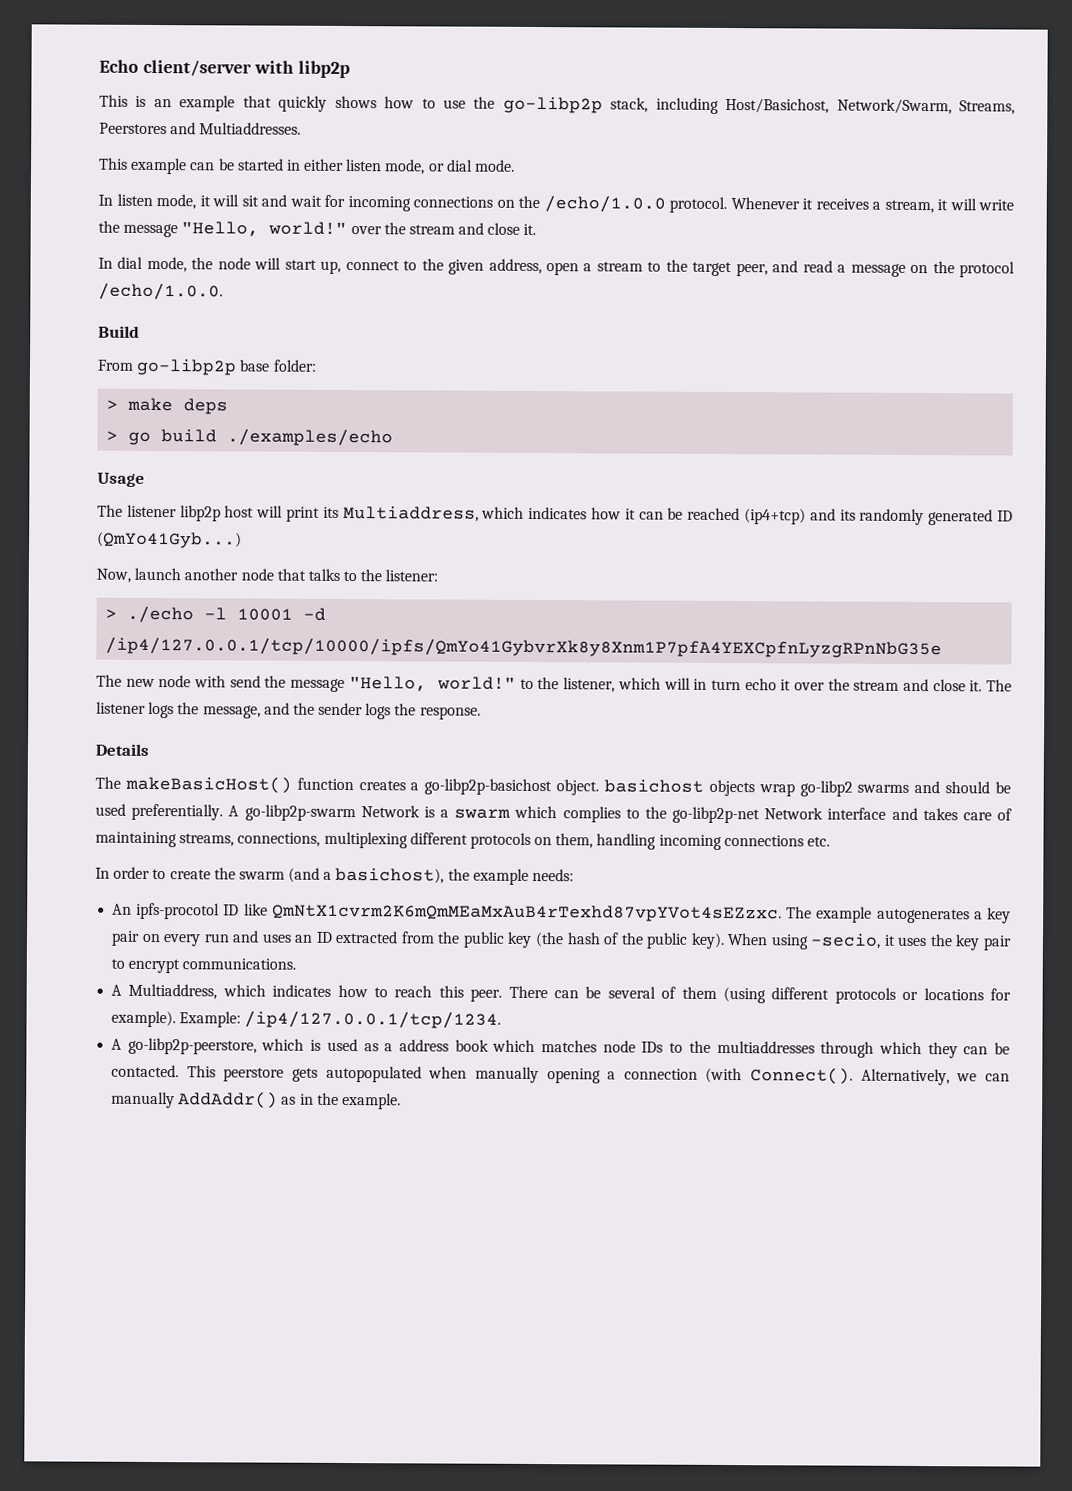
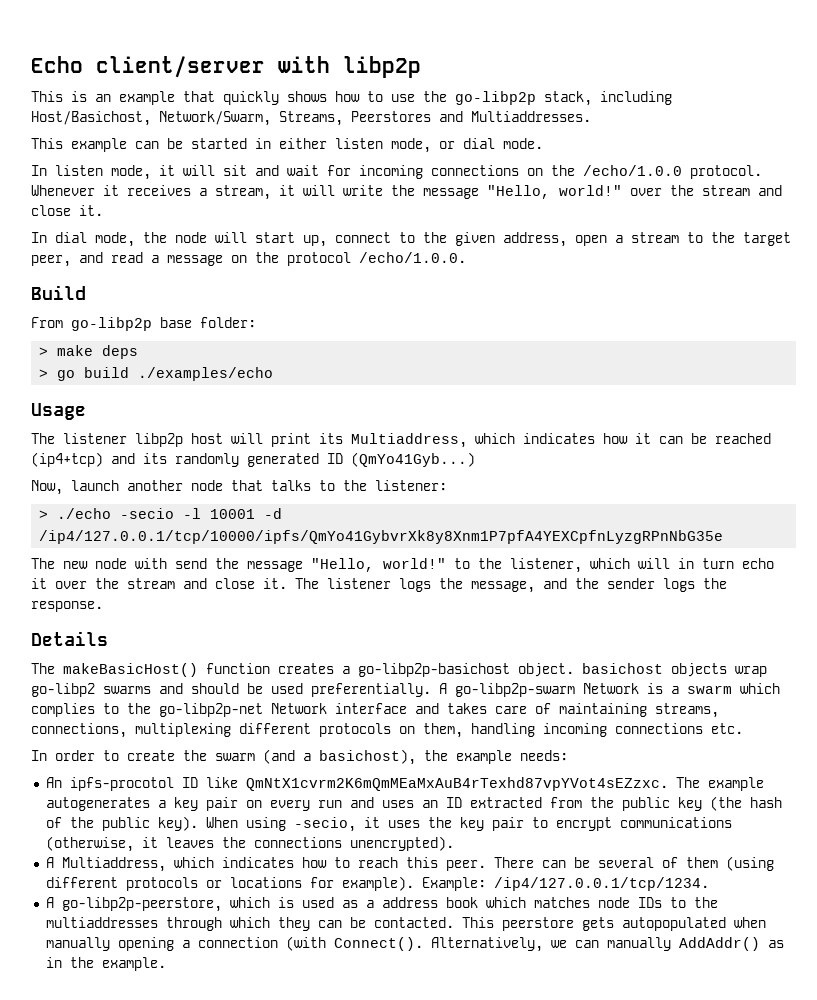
(195, 614) none -> [120,508,175,519] -secio
[182,958,297,970] communications. -> [619,817,732,828] [45,836,454,852] communications (otherwise, it leaves the connections unencrypted).

